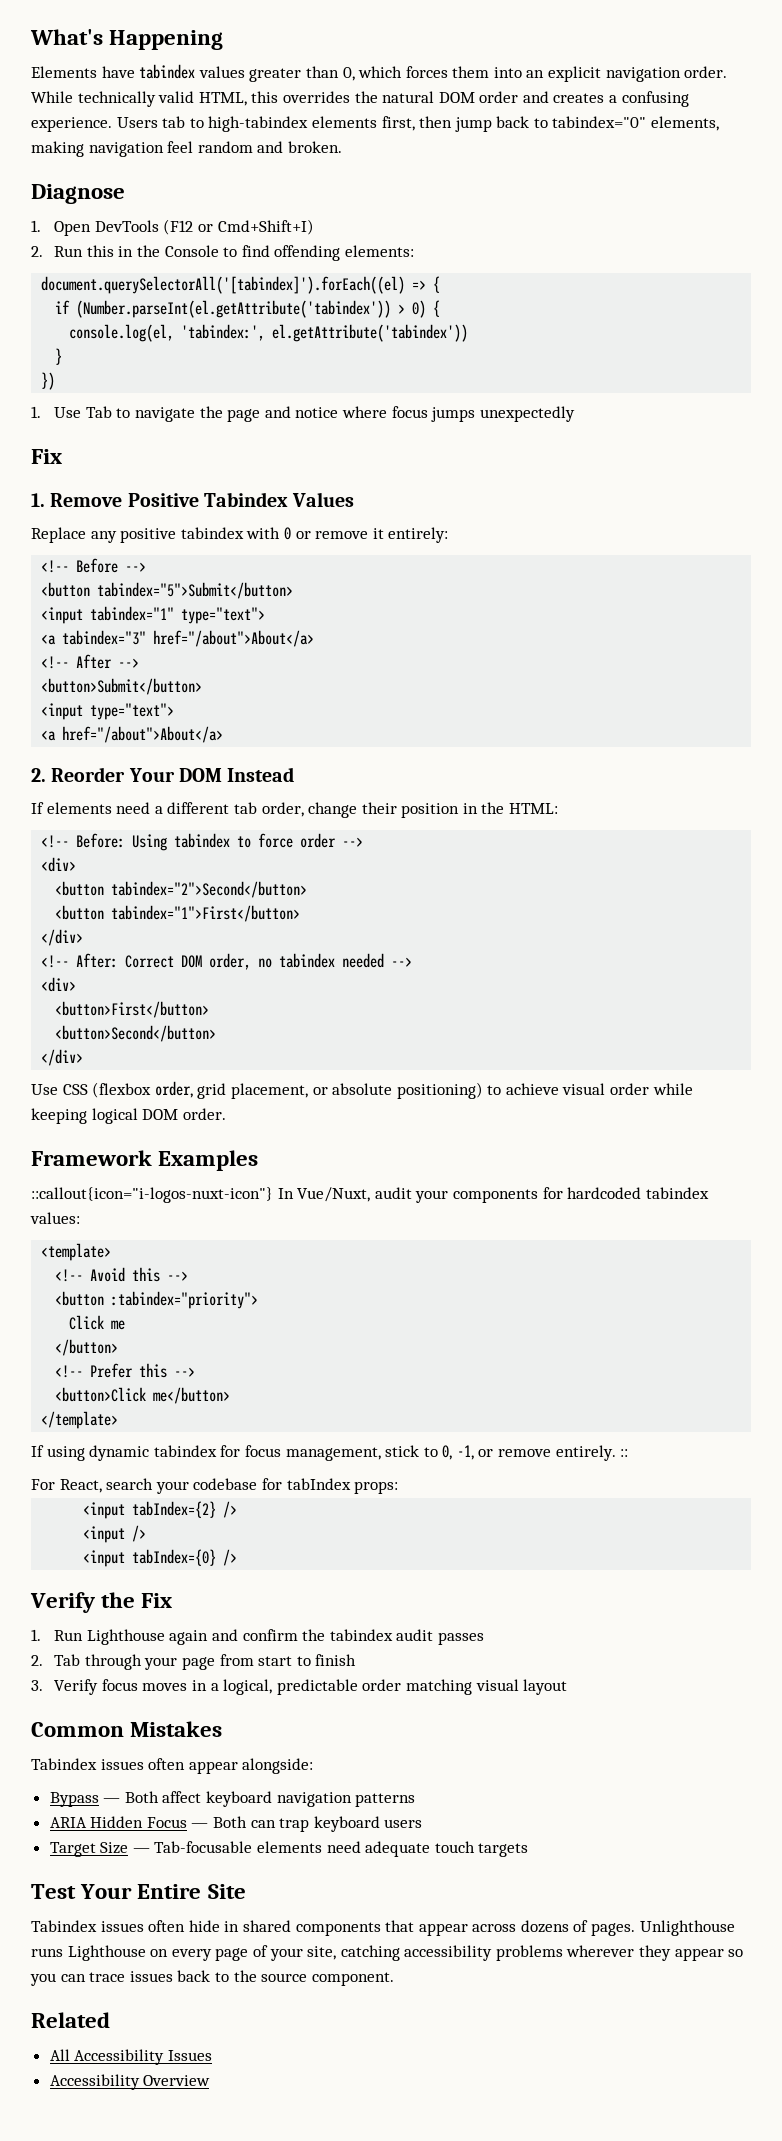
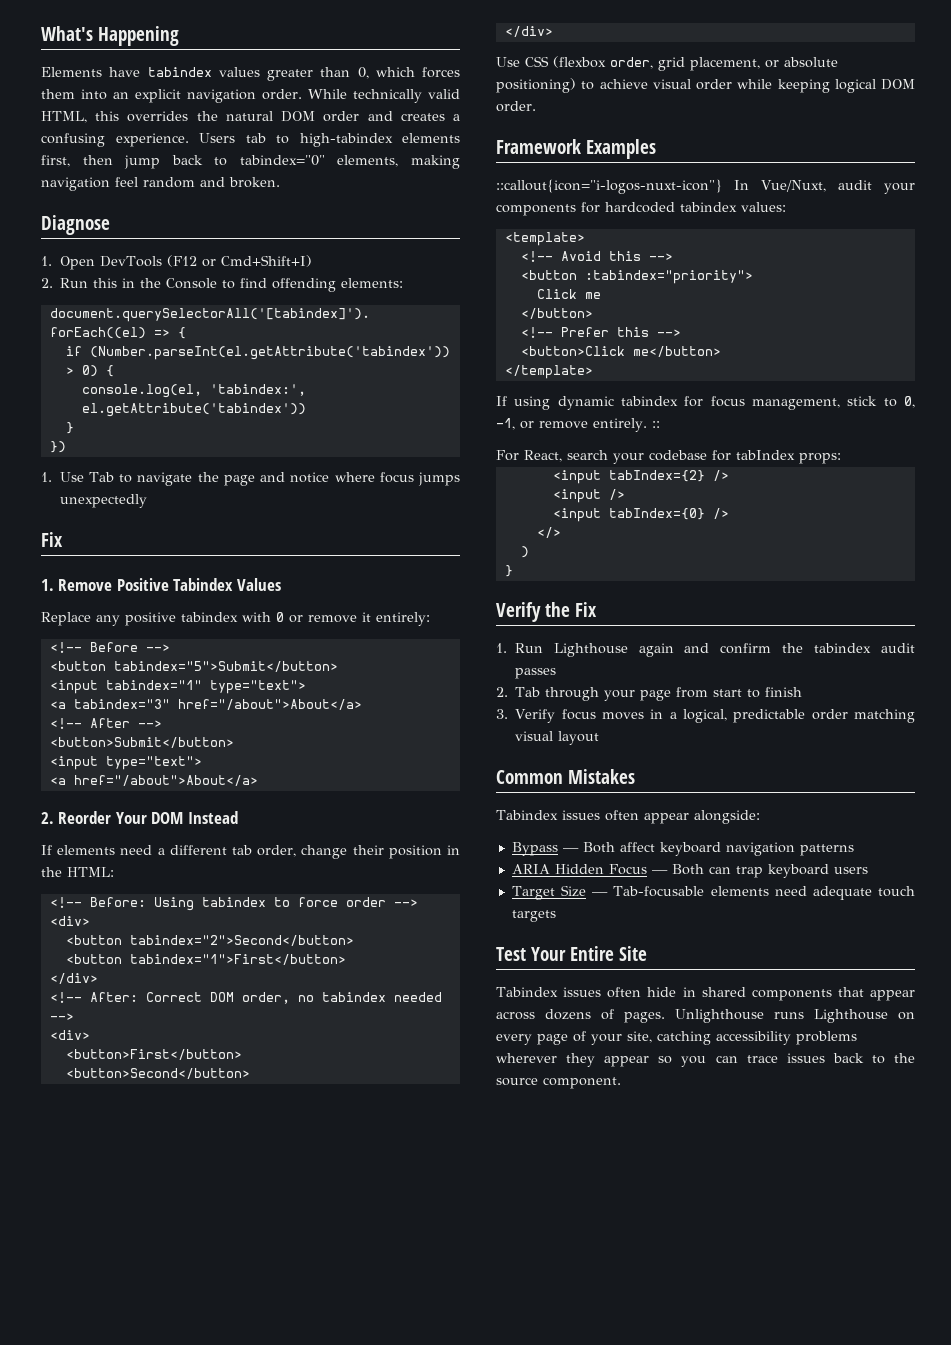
(238, 1557) none -> [536,527,561,538] [520,546,529,558] [504,565,513,577] // </> // ) // }
[31,2012,110,2028] [49,2049,212,2065] [49,2074,211,2090] // Related // All Accessibility Issues // Accessibility Overview -> (621, 1083) none

